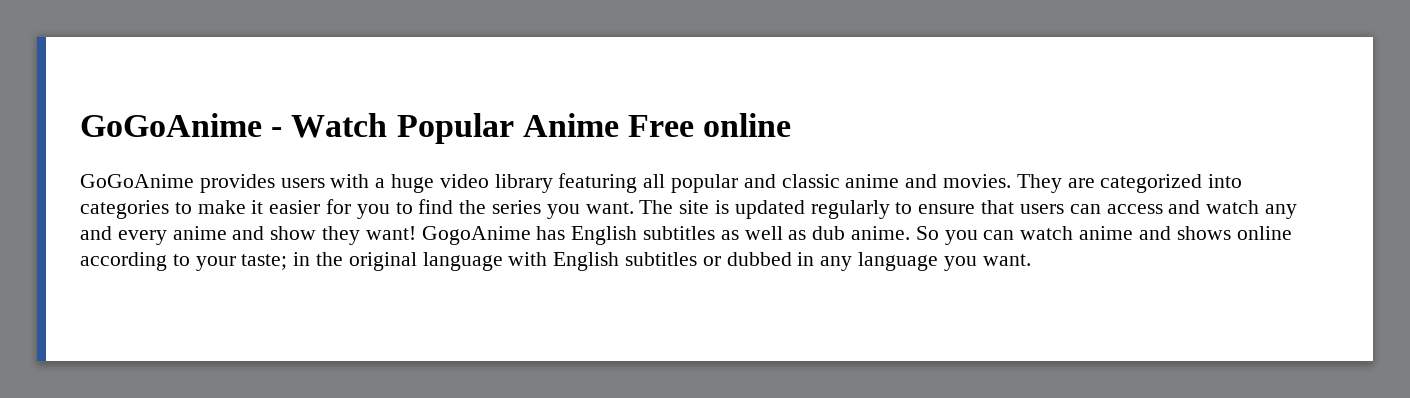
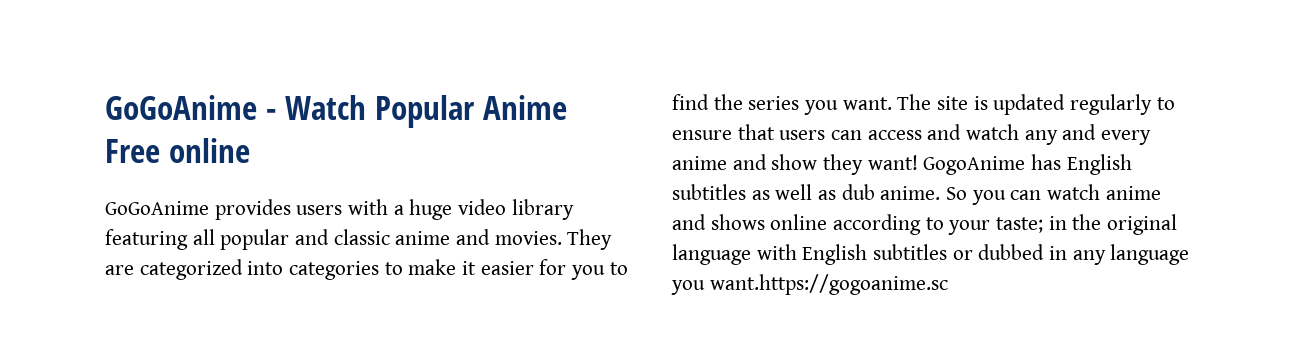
[982,254,1031,266] want. -> [709,274,948,295] want.https://gogoanime.sc

